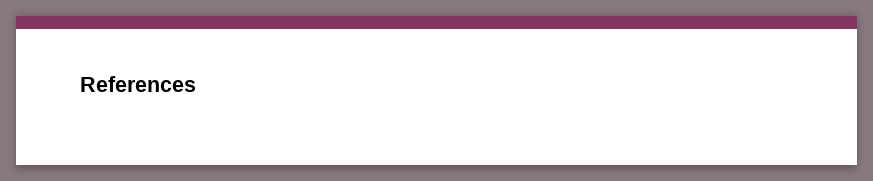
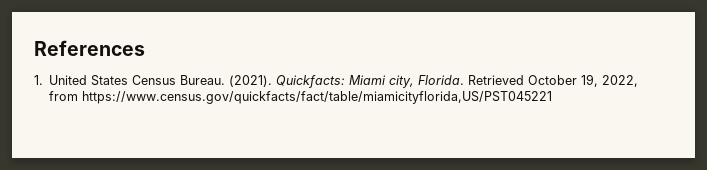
(196, 84) none -> [34,74,639,88] [49,91,553,104] // 1. United States Census Bureau. (2021). Quickfacts: Miami city, Florida. Retrieved October 19, 2022, from https://www.census.gov/quickfacts/fact/table/miamicityflorida,US/PST045221

